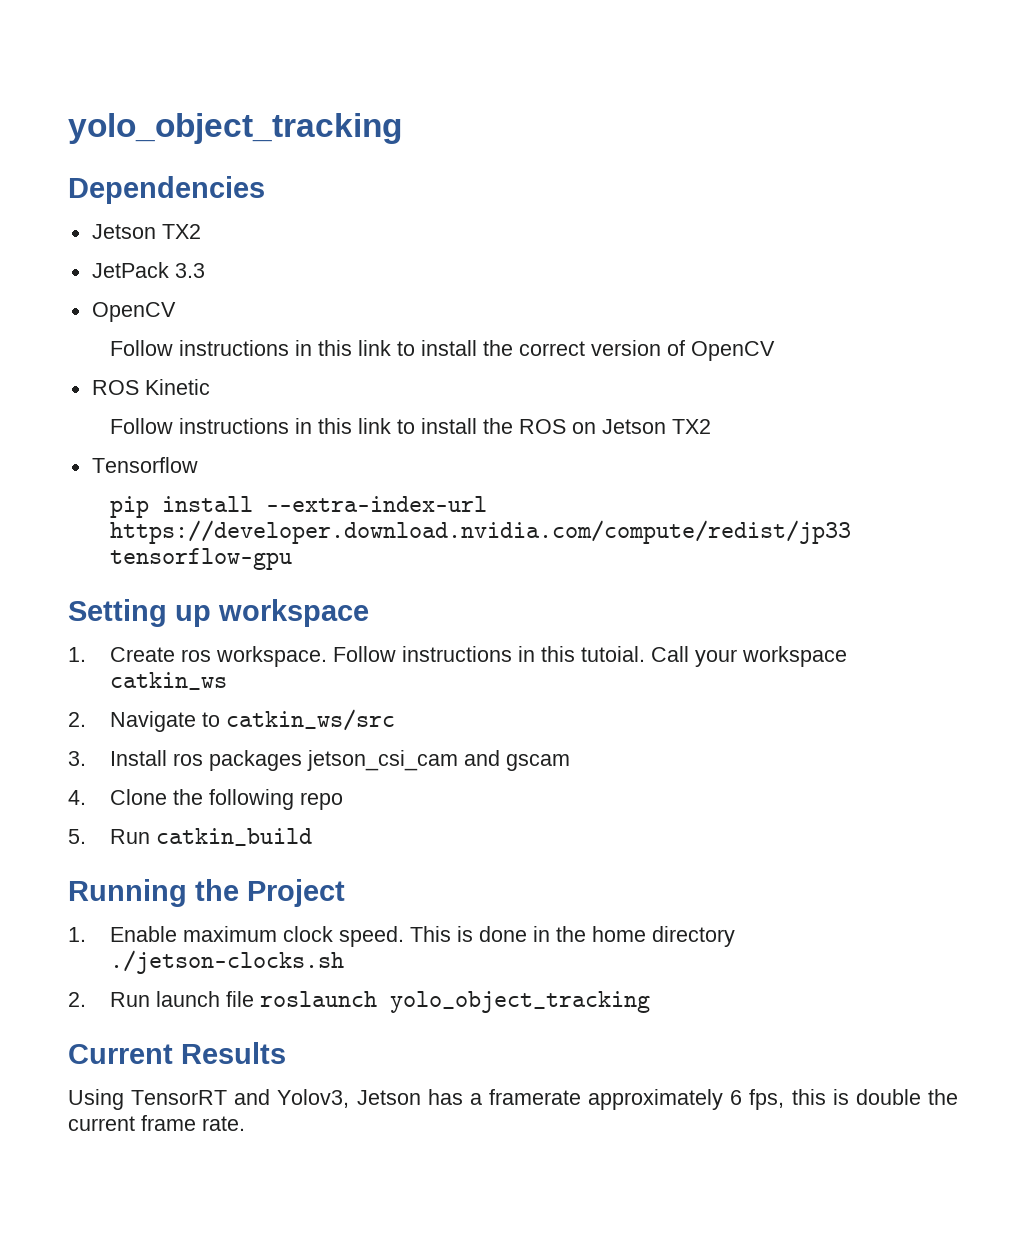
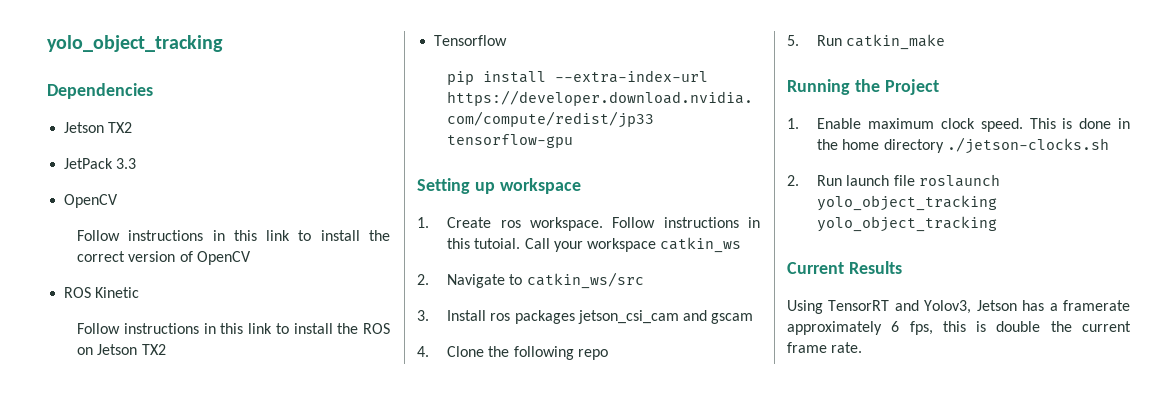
[155,828,312,846] catkin_build -> [846,34,946,50] catkin_make
(650, 1002) none -> [817,216,998,232] yolo_object_tracking

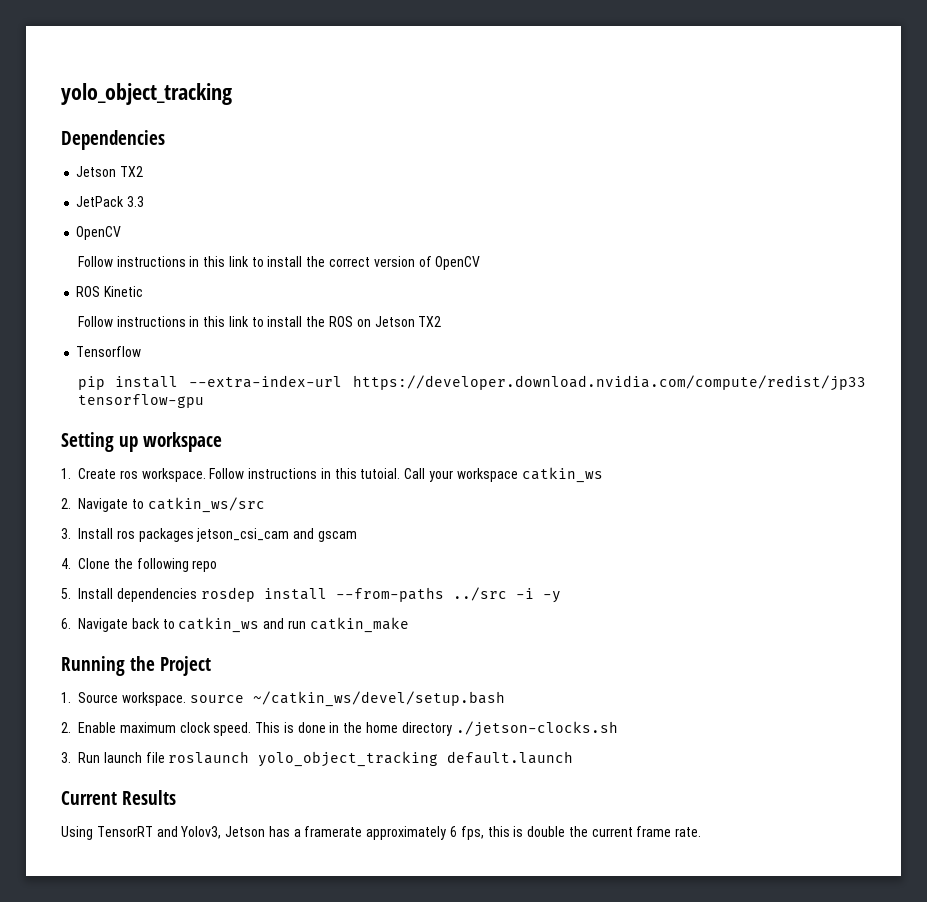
[817,34,946,50] [787,79,939,95] [787,118,799,129] Run catkin_make // Running the Project // 1. -> [78,587,561,603] [61,617,409,633] [61,656,212,676] [61,691,505,707] [61,722,71,733] Install dependencies rosdep install --from-paths ../src -i -y // 6. Navigate back to catkin_ws and run catkin_make // Running the Project // 1. Source workspace. source ~/catkin_ws/devel/setup.bash // 2.
[787,175,799,186] 2. -> [61,752,71,763] 3.
[817,216,998,232] yolo_object_tracking -> [447,751,574,764] default.launch

